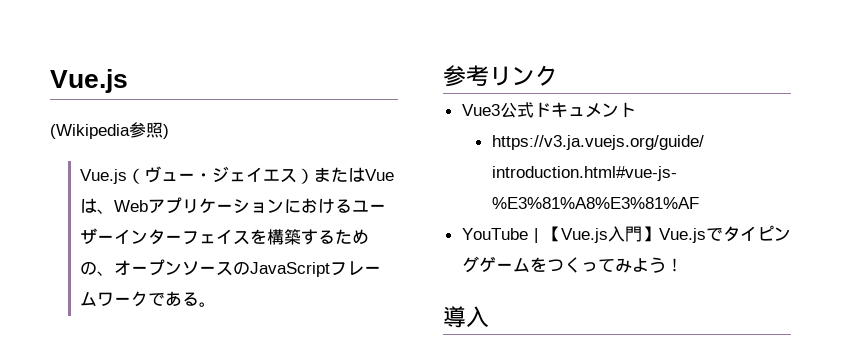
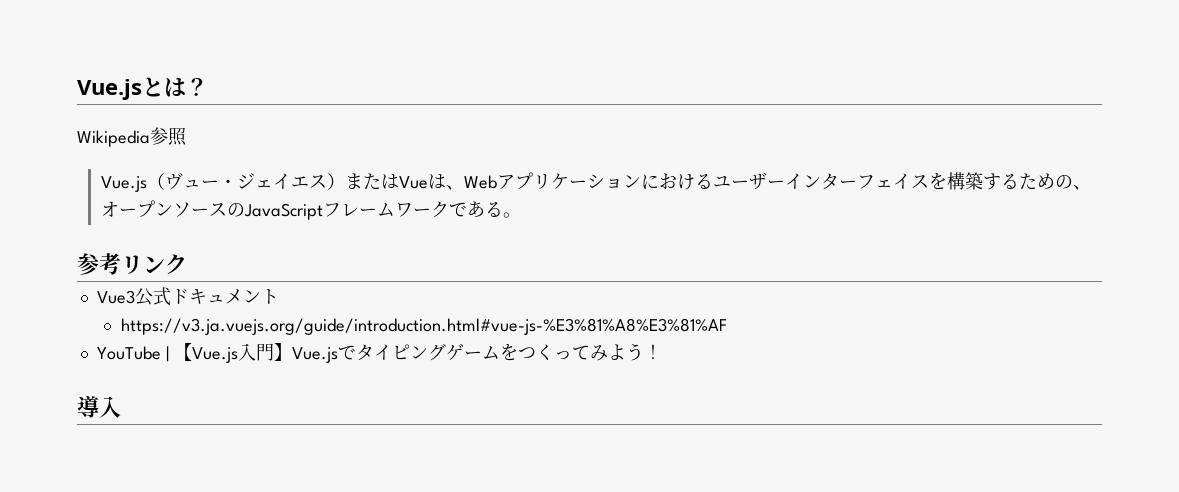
[50,69,128,93] [50,124,130,139] Vue.js // (Wikipedia -> [77,77,208,100] [77,130,150,147] Vue.jsとは？ // Wikipedia
[163,124,169,139] ) -> (187, 136) none

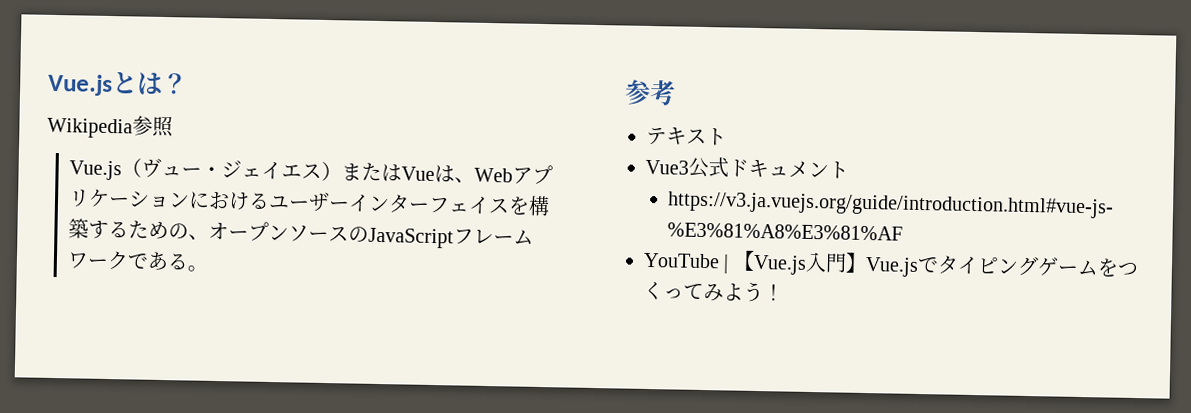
[121,254,187,275] リンク -> [646,126,727,146] // テキスト
[77,396,121,418] // 導入 -> (784, 292) none

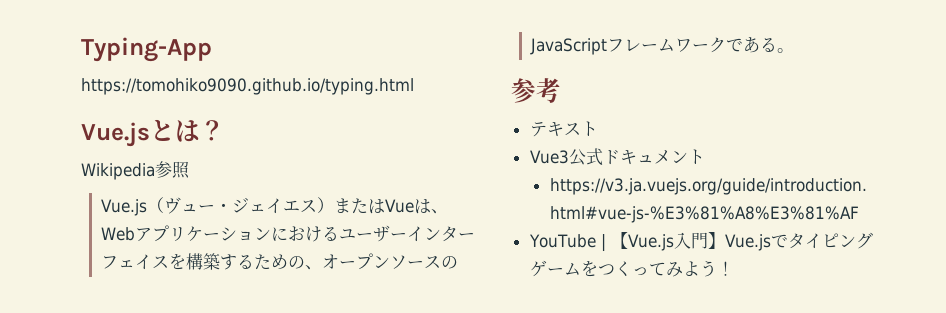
(47, 85) none -> [81,37,212,62] [81,78,414,95] Typing-App // https://tomohiko9090.github.io/typing.html //

